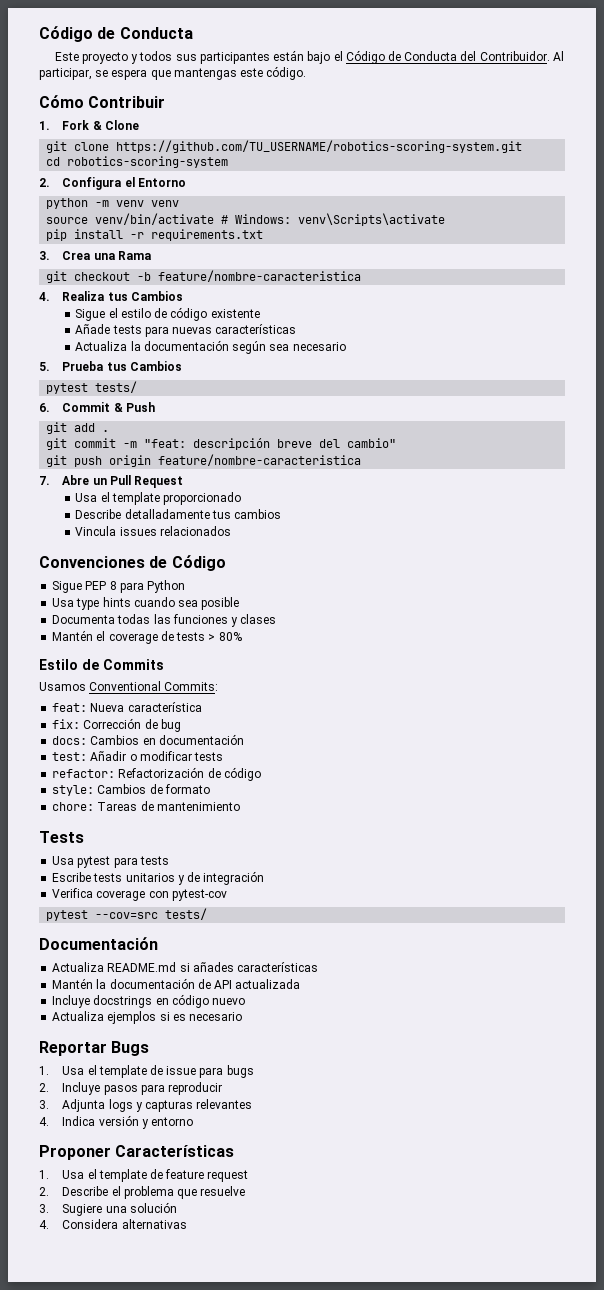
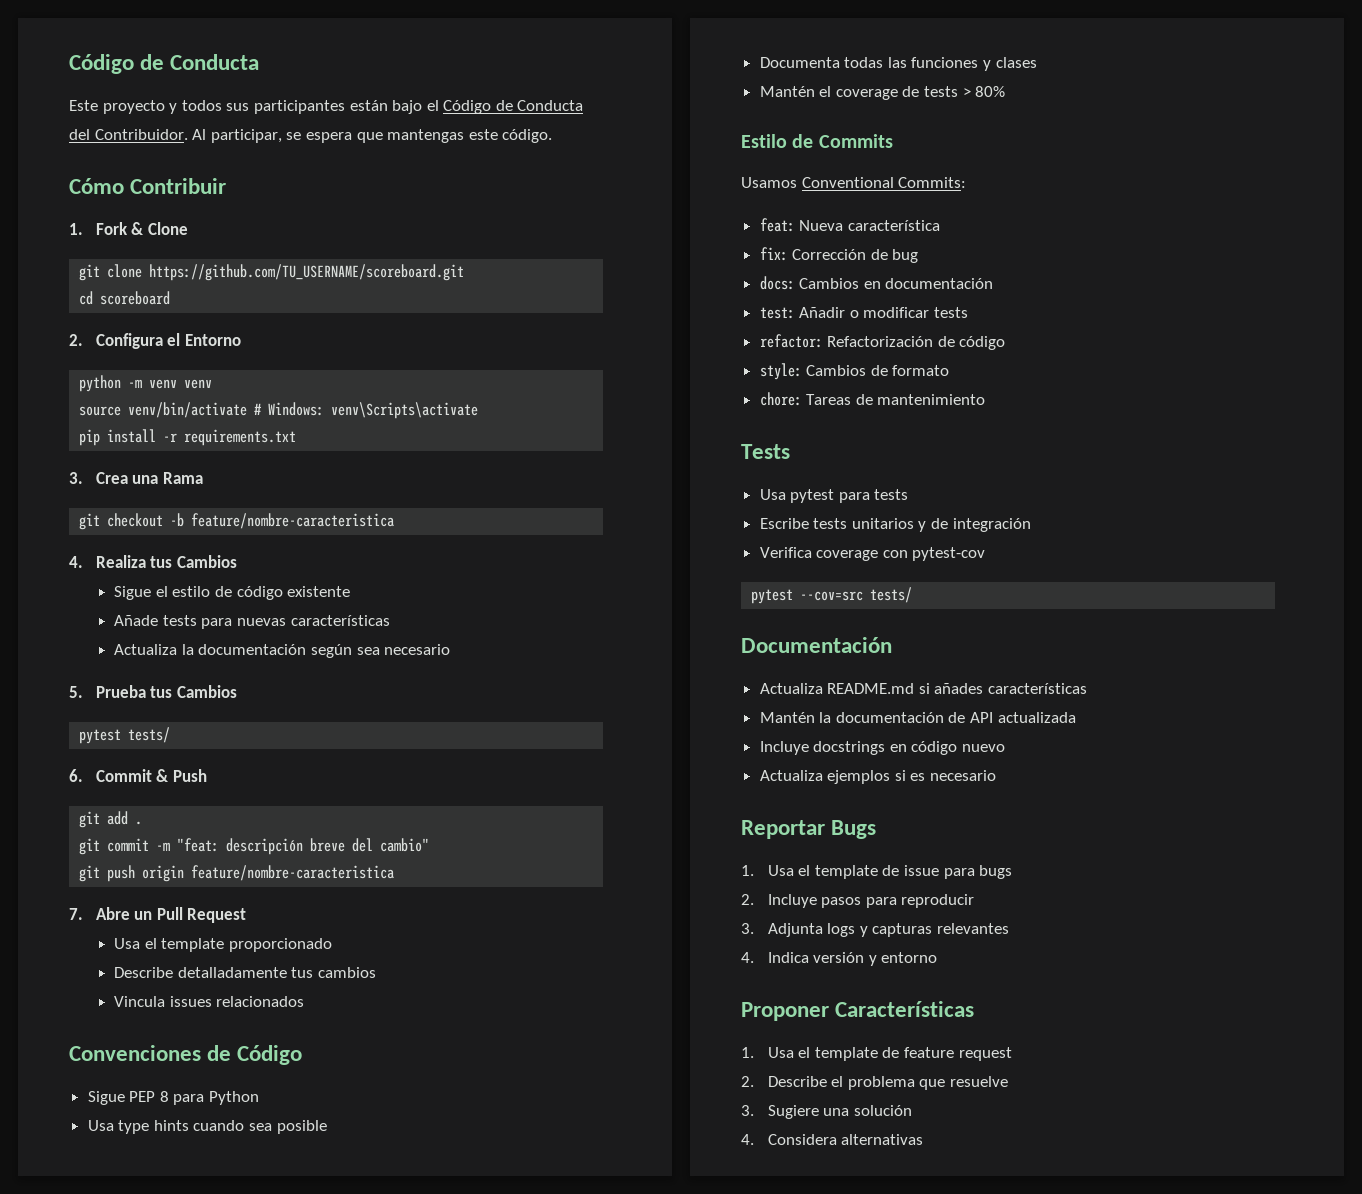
[116,140,523,153] https://github.com/TU_USERNAME/robotics-scoring-system.git -> [149,264,465,281] https://github.com/TU_USERNAME/scoreboard.git
[67,156,229,168] robotics-scoring-system -> [100,291,171,305] scoreboard

